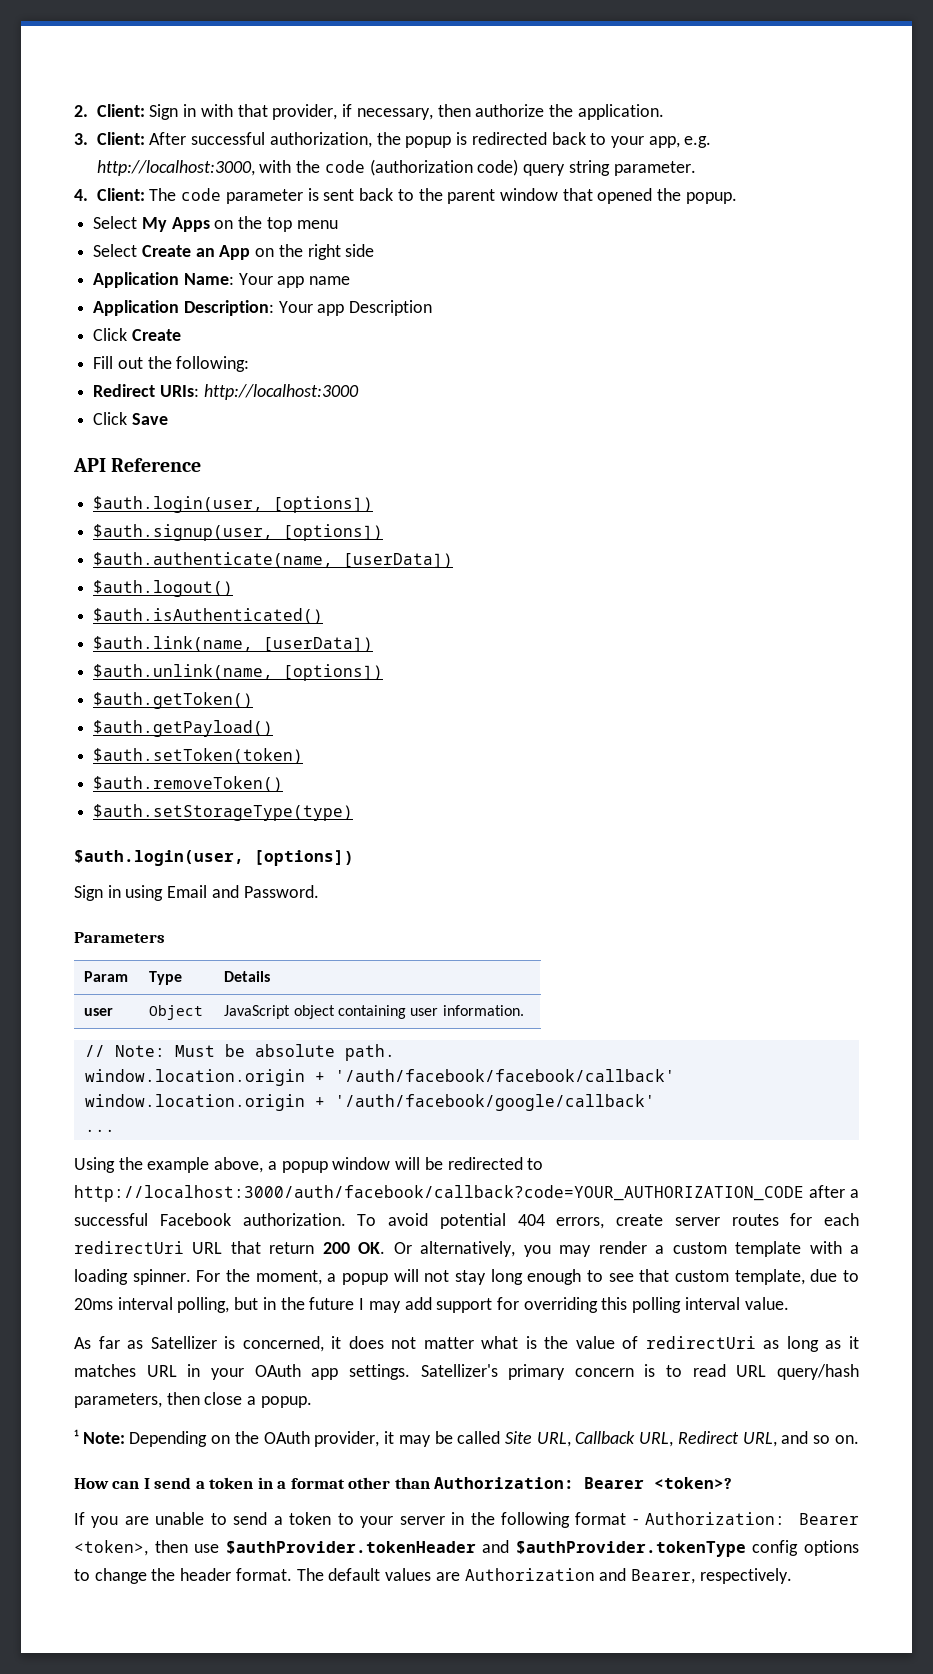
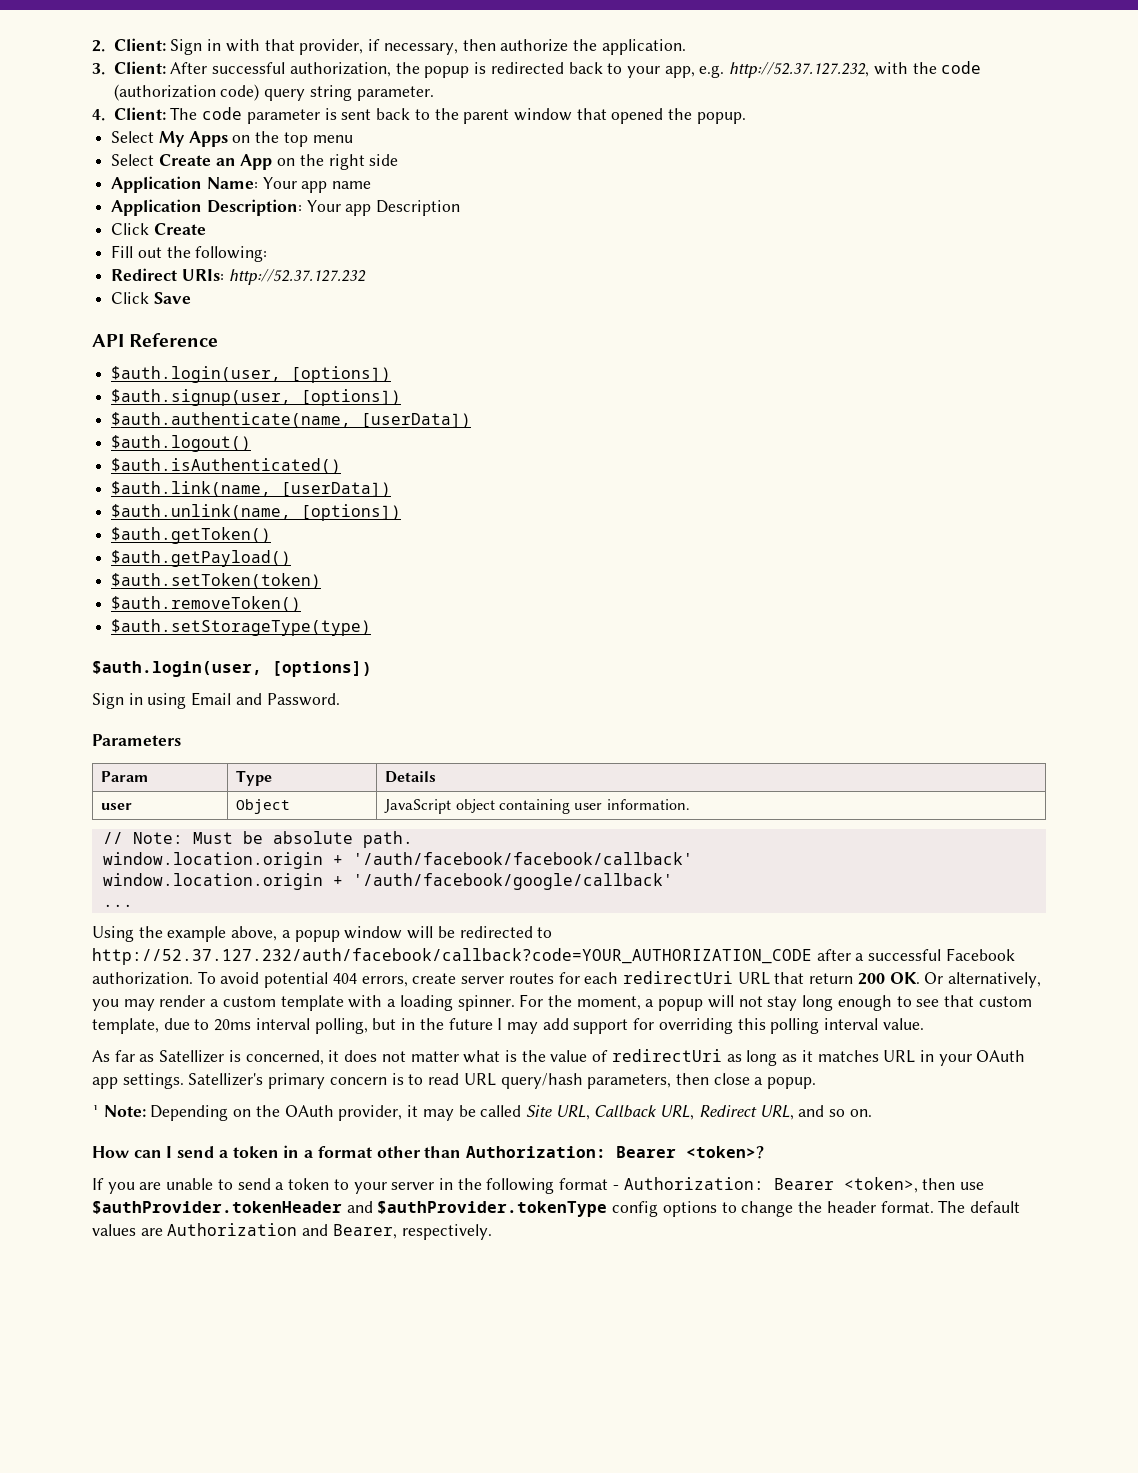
[96,160,255,176] http://localhost:3000, -> [729,62,870,78] http://52.37.127.232,
[203,384,359,400] http://localhost:3000 -> [228,269,366,285] http://52.37.127.232
[74,1185,804,1202] http://localhost:3000/auth/facebook/callback?code=YOUR_AUTHORIZATION_CODE -> [92,948,812,965] http://52.37.127.232/auth/facebook/callback?code=YOUR_AUTHORIZATION_CODE

